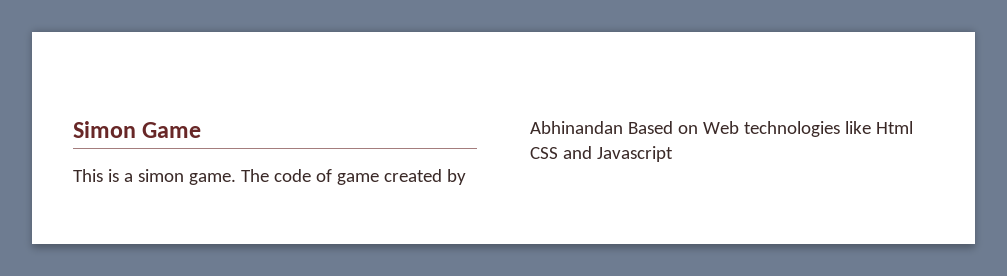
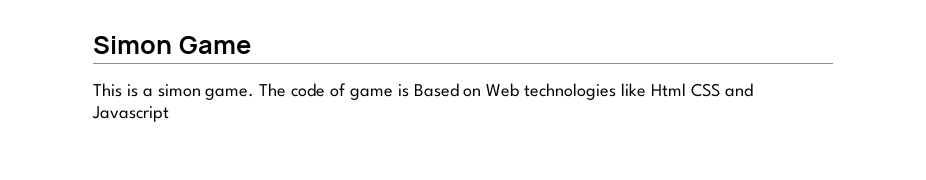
[383,169,466,185] [530,121,623,134] created by Abhinandan -> [397,84,409,97] is

